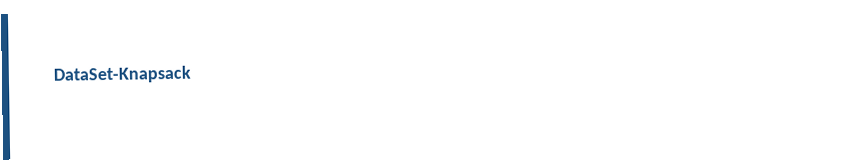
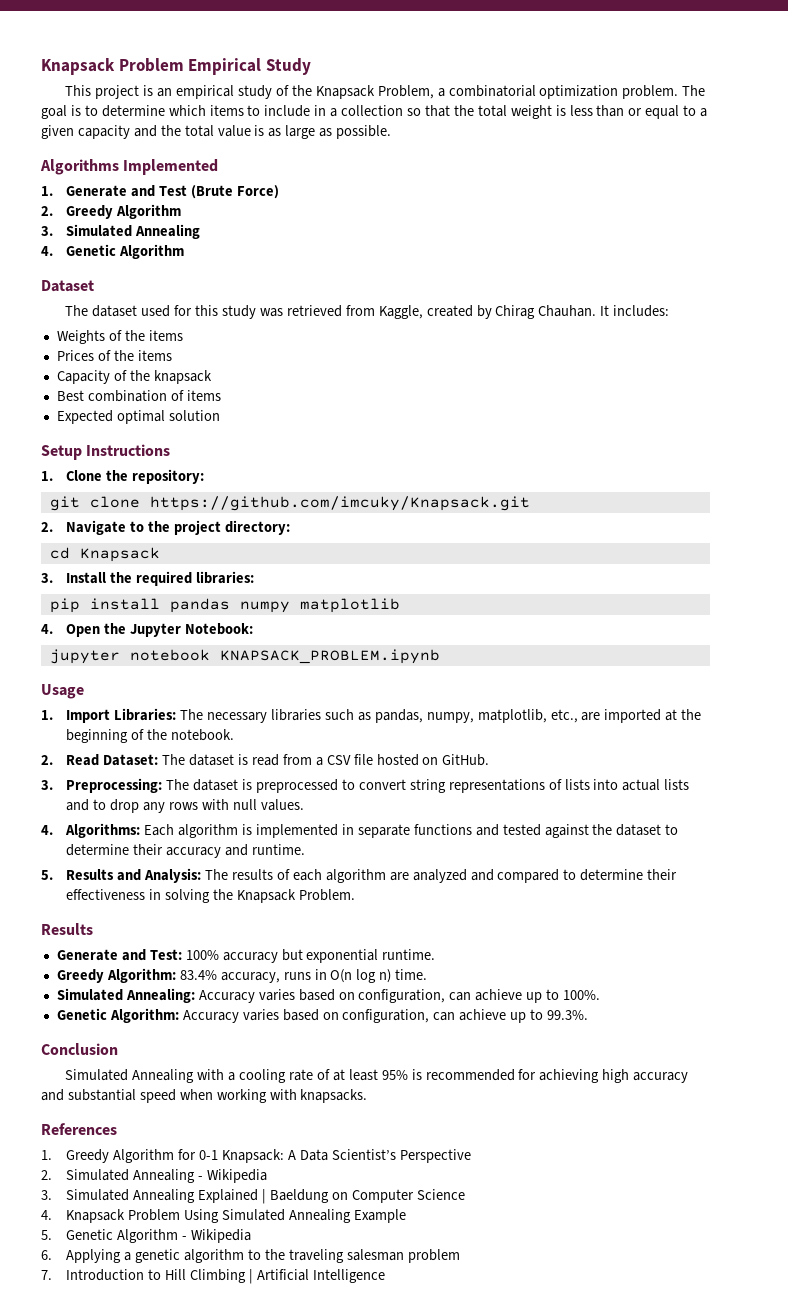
[53,65,191,84] DataSet-Knapsack -> [41,58,311,75] [65,85,706,99] [41,105,708,119] [41,125,392,139] [40,159,219,175] [41,185,280,199] [41,204,182,219] [41,224,201,239] [41,244,185,259] [41,280,94,292] [65,305,670,319] [56,330,183,344] [56,350,172,361] [56,370,212,384] [56,390,221,402] [56,410,220,424] [41,444,171,460] [41,469,205,484] [49,496,530,511] [41,520,291,535] [49,547,160,562] [41,571,255,586] [49,598,400,613] [41,623,254,637] [49,649,440,664] [41,684,84,699] [41,708,702,723] [66,729,235,743] [41,754,490,766] [41,778,690,793] [66,799,304,813] [41,823,679,838] [66,844,306,858] [41,868,678,883] [66,889,355,903] [41,923,93,935] [56,949,436,963] [56,968,428,983] [56,988,601,1003] [56,1008,589,1023] [41,1043,118,1055] [65,1069,689,1083] [41,1089,368,1103] [41,1123,117,1135] [41,1149,471,1163] [41,1169,268,1183] [41,1189,465,1204] [41,1209,406,1223] [41,1229,252,1243] [41,1249,460,1263] [41,1269,385,1284] Knapsack Problem Empirical Study // This project is an empirical study of the Knapsack Problem, a combinatorial optimization problem. The goal is to determine which items to include in a collection so that the total weight is less than or equal to a given capacity and the total value is as large as possible. // Algorithms Implemented // 1. Generate and Test (Brute Force) // 2. Greedy Algorithm // 3. Simulated Annealing // 4. Genetic Algorithm // Dataset // The dataset used for this study was retrieved from Kaggle, created by Chirag Chauhan. It includes: // Weights of the items // Prices of the items // Capacity of the knapsack // Best combination of items // Expected optimal solution // Setup Instructions // 1. Clone the repository: // git clone https://github.com/imcuky/Knapsack.git // 2. Navigate to the project directory: // cd Knapsack // 3. Install the required libraries: // pip install pandas numpy matplotlib // 4. Open the Jupyter Notebook: // jupyter notebook KNAPSACK_PROBLEM.ipynb // Usage // 1. Import Libraries: The necessary libraries such as pandas, numpy, matplotlib, etc., are imported at the beginning of the notebook. // 2. Read Dataset: The dataset is read from a CSV file hosted on GitHub. // 3. Preprocessing: The dataset is preprocessed to convert string representations of lists into actual lists and to drop any rows with null values. // 4. Algorithms: Each algorithm is implemented in separate functions and tested against the dataset to determine their accuracy and runtime. // 5. Results and Analysis: The results of each algorithm are analyzed and compared to determine their effectiveness in solving the Knapsack Problem. // Results // Generate and Test: 100% accuracy but exponential runtime. // Greedy Algorithm: 83.4% accuracy, runs in O(n log n) time. // Simulated Annealing: Accuracy varies based on configuration, can achieve up to 100%. // Genetic Algorithm: Accuracy varies based on configuration, can achieve up to 99.3%. // Conclusion // Simulated Annealing with a cooling rate of at least 95% is recommended for achieving high accuracy and substantial speed when working with knapsacks. // References // 1. Greedy Algorithm for 0-1 Knapsack: A Data Scientist’s Perspective // 2. Simulated Annealing - Wikipedia // 3. Simulated Annealing Explained | Baeldung on Computer Science // 4. Knapsack Problem Using Simulated Annealing Example // 5. Genetic Algorithm - Wikipedia // 6. Applying a genetic algorithm to the traveling salesman problem // 7. Introduction to Hill Climbing | Artificial Intelligence

